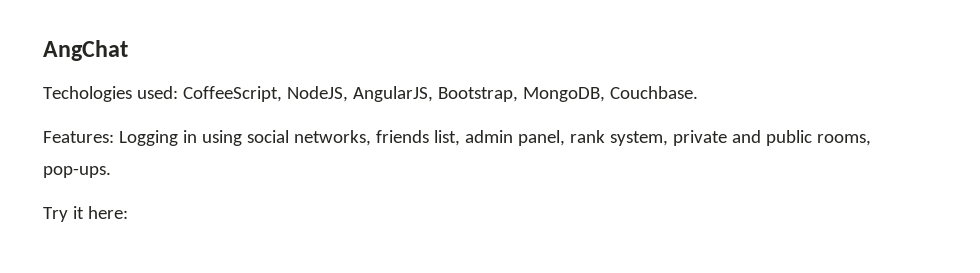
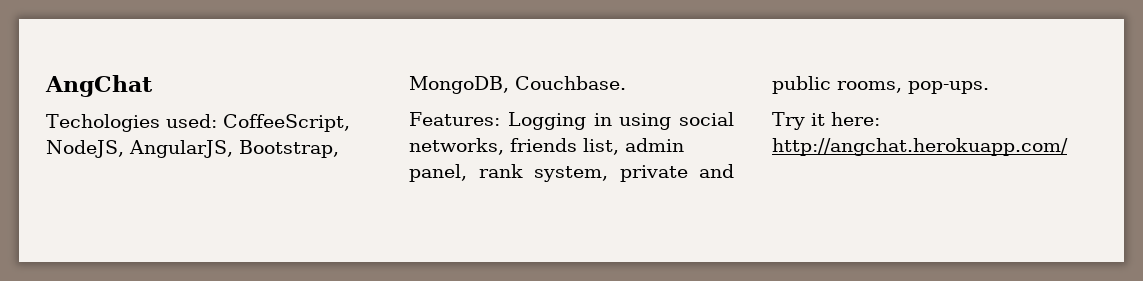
(128, 212) none -> [772,138,1068,156] http://angchat.herokuapp.com/

